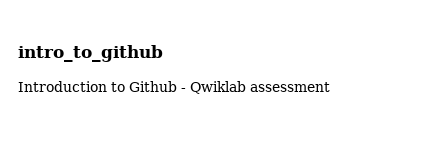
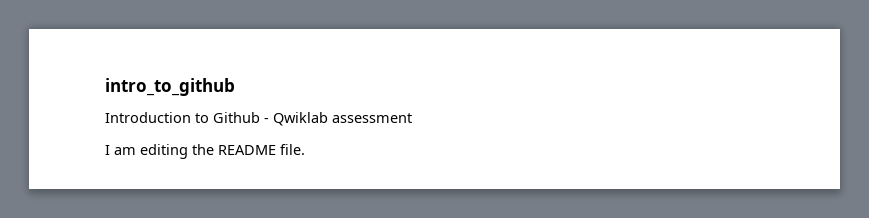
(330, 87) none -> [105,144,305,159] // I am editing the README file.

